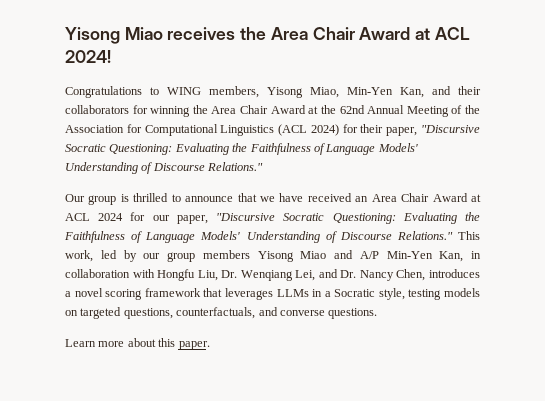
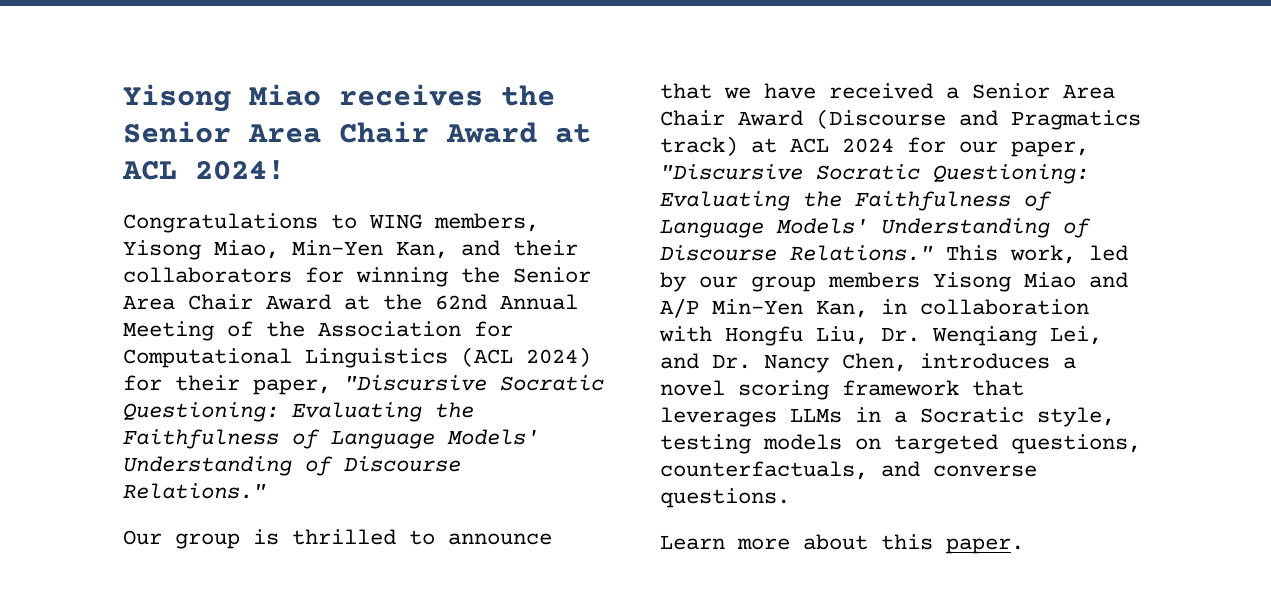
(267, 33) none -> [123,121,231,143] Senior
(208, 109) none -> [513,267,591,283] Senior
[355,193,468,202] an Area Chair Award -> [946,83,1115,99] [660,109,1141,130] [660,136,738,156] a Senior Area Chair Award (Discourse and Pragmatics track)

